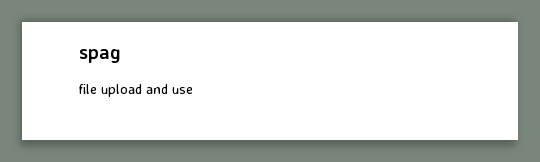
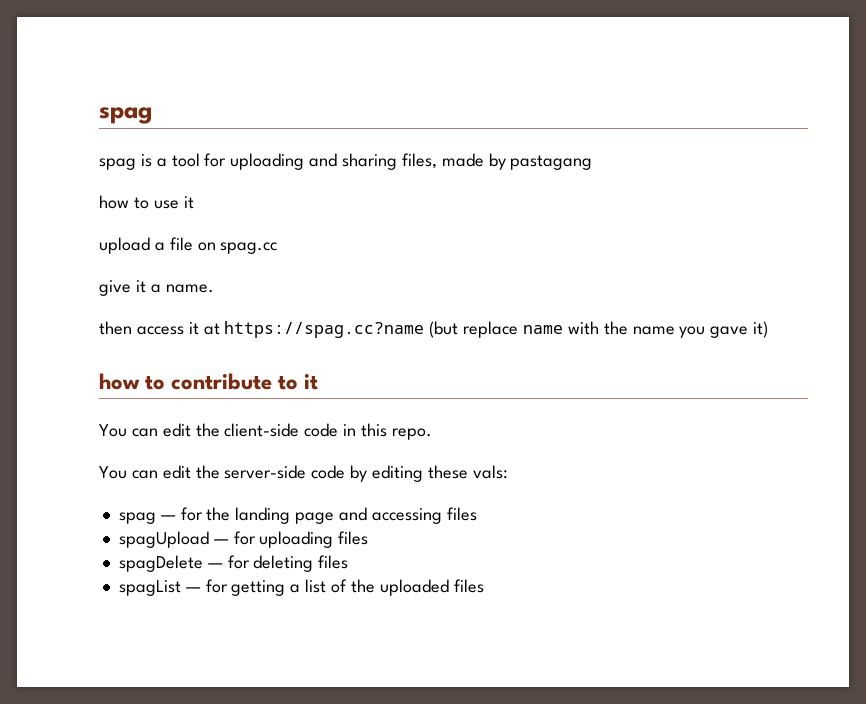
[79,84,193,97] file upload and use -> [99,153,593,170] [99,195,194,209] [99,237,278,254] [99,280,214,296] [99,321,769,338] [99,373,319,390] [99,423,432,440] [99,465,508,482] [118,507,477,524] [118,531,369,548] [118,555,349,572] [118,579,484,596] spag is a tool for uploading and sharing files, made by pastagang // how to use it // upload a file on spag.cc // give it a name. // then access it at https://spag.cc?name (but replace name with the name you gave it) // how to contribute to it // You can edit the client-side code in this repo. // You can edit the server-side code by editing these vals: // spag — for the landing page and accessing files // spagUpload — for uploading files // spagDelete — for deleting files // spagList — for getting a list of the uploaded files

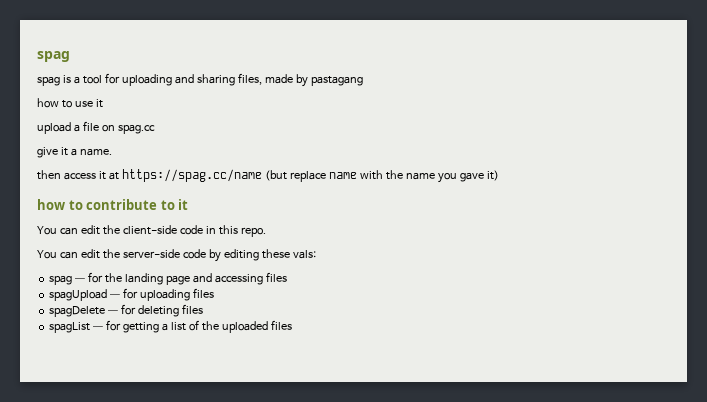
[224,321,425,338] https://spag.cc?name -> [121,169,262,182] https://spag.cc/name

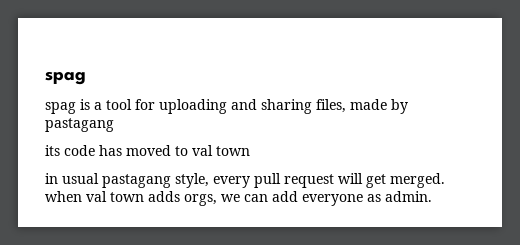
[37,98,103,108] [37,121,155,134] [37,147,112,158] [37,169,499,183] [37,199,189,210] [37,225,266,237] [37,249,316,262] [49,272,287,285] [49,288,214,301] [49,304,203,317] [49,320,292,333] how to use it // upload a file on spag.cc // give it a name. // then access it at https://spag.cc/name (but replace name with the name you gave it) // how to contribute to it // You can edit the client-side code in this repo. // You can edit the server-side code by editing these vals: // spag — for the landing page and accessing files // spagUpload — for uploading files // spagDelete — for deleting files // spagList — for getting a list of the uploaded files -> [45,145,250,156] [45,173,445,188] [45,191,432,206] its code has moved to val town // in usual pastagang style, every pull request will get merged. when val town adds orgs, we can add everyone as admin.

